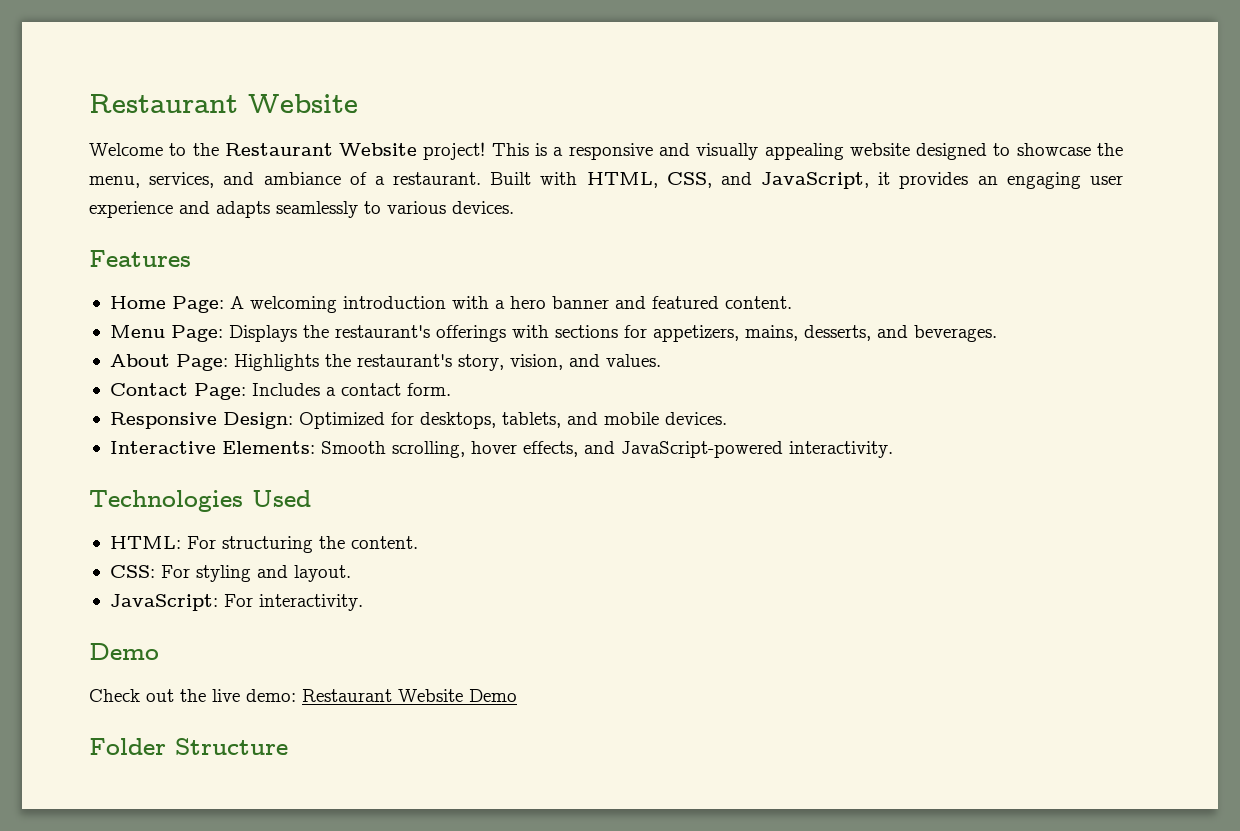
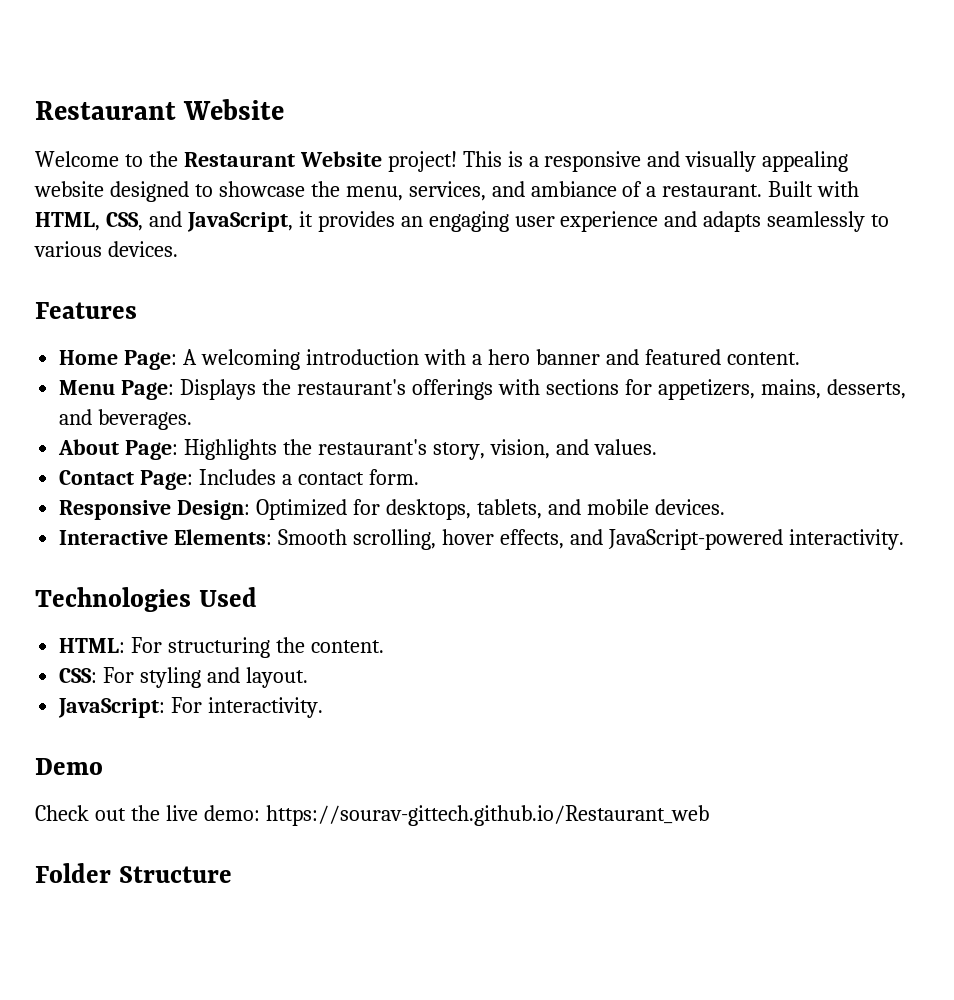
[302,689,517,702] Restaurant Website Demo -> [265,805,709,826] https://sourav-gittech.github.io/Restaurant_web

